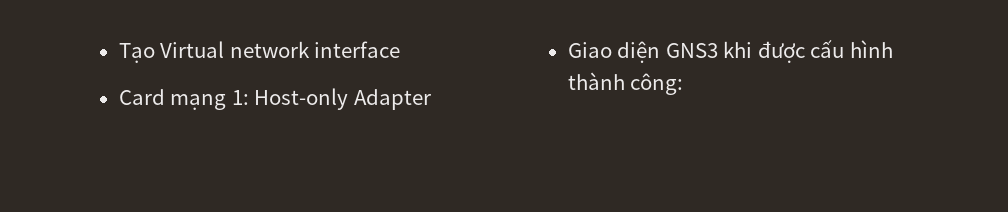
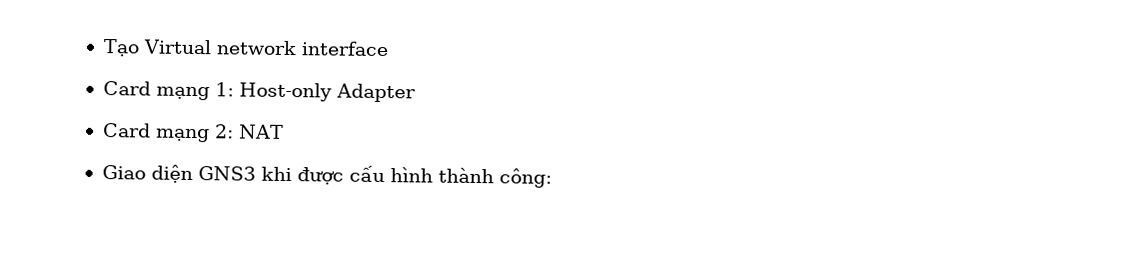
(431, 99) none -> [101,123,284,143] // Card mạng 2: NAT

